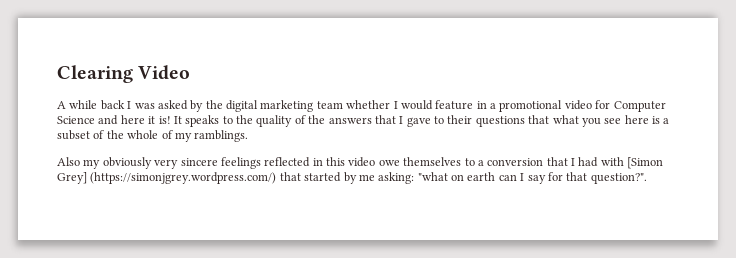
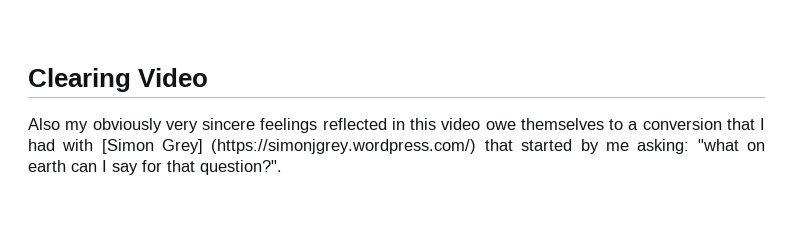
[57,100,666,112] [57,115,670,127] [57,130,249,142] // A while back I was asked by the digital marketing team whether I would feature in a promotional video for Computer Science and here it is! It speaks to the quality of the answers that I gave to their questions that what you see here is a subset of the whole of my ramblings. -> (209, 77) none

